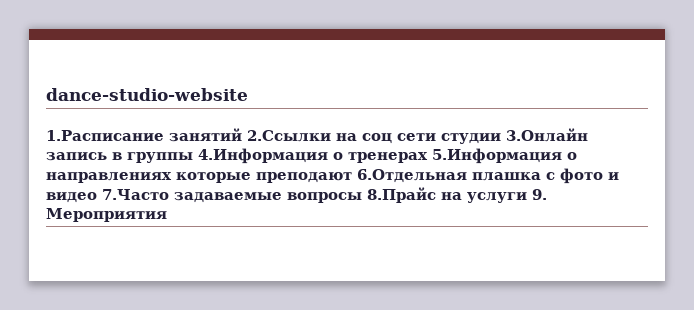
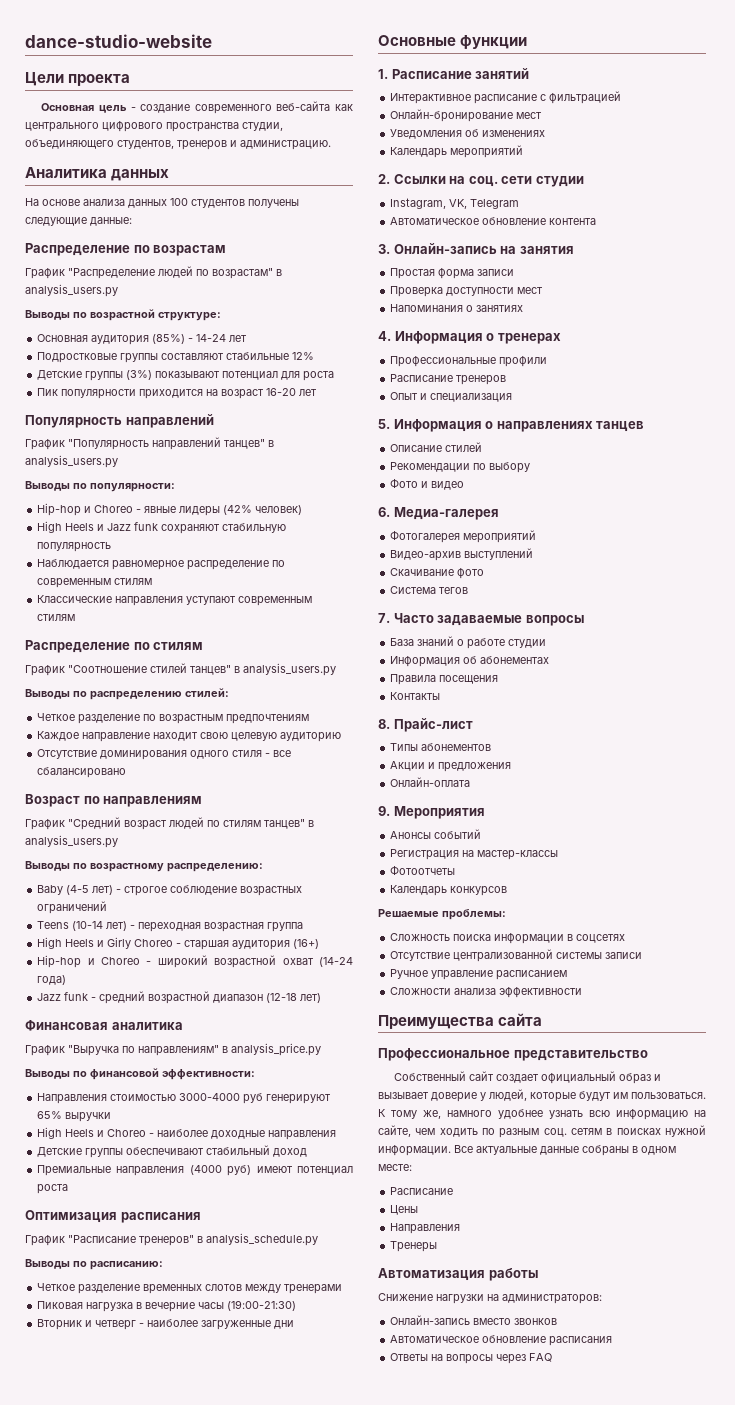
[46,128,588,144] [46,148,577,164] [46,168,619,184] [46,187,547,203] [46,208,167,222] 1.Расписание занятий 2.Ссылки на соц сети студии 3.Онлайн запись в группы 4.Информация о тренерах 5.Информация о направлениях которые преподают 6.Отдельная плашка с фото и видео 7.Часто задаваемые вопросы 8.Прайс на услуги 9. Мероприятия -> [25,72,131,86] [41,101,353,114] [25,121,283,132] [25,139,331,150] [25,167,170,181] [25,198,299,208] [25,217,132,226] [25,243,227,256] [25,266,282,279] [25,284,118,297] [25,309,221,321] [37,334,248,345] [37,352,315,363] [37,370,335,381] [37,388,318,399] [25,414,214,428] [25,437,274,450] [25,455,118,468] [25,481,175,492] [37,503,303,516] [37,521,287,534] [37,542,112,552] [37,559,286,570] [37,578,153,588] [37,595,313,606] [37,614,76,621] [25,640,204,653] [25,663,336,676] [25,688,229,700] [37,713,310,724] [37,731,342,742] [37,749,292,760] [37,767,127,778] [25,794,203,807] [25,817,314,830] [25,835,118,848] [25,861,263,872] [37,885,303,896] [37,901,108,914] [37,921,304,932] [37,937,320,950] [37,955,353,968] [37,975,67,985] [37,991,322,1004] [25,1020,183,1031] [25,1043,321,1056] [25,1068,255,1080] [37,1093,332,1104] [37,1111,112,1122] [37,1127,337,1140] [37,1145,308,1158] [37,1165,353,1176] [37,1184,69,1194] [25,1210,201,1223] [25,1233,318,1246] [25,1259,163,1270] [37,1283,343,1294] [37,1300,297,1312] [37,1319,295,1330] [378,35,528,49] [378,68,530,79] [390,91,622,104] [390,109,543,122] [390,129,546,139] [390,145,524,158] [378,174,584,187] [390,198,520,209] [390,217,597,225] [378,243,574,254] [390,268,515,279] [390,286,544,297] [390,304,524,312] [378,331,561,344] [390,356,548,367] [390,374,507,385] [390,392,513,402] [378,419,645,432] [390,442,483,452] [390,462,531,473] [390,479,465,490] [378,507,499,520] [390,530,537,543] [390,548,534,561] [390,568,485,579] [390,586,469,594] [378,613,584,626] [390,636,547,649] [390,656,550,667] [390,674,499,685] [390,692,441,700] [378,718,473,732] [390,743,492,751] [390,761,512,772] [390,777,471,787] [378,806,485,819] [390,829,482,839] [390,849,559,860] [390,866,456,875] [390,885,508,896] [378,909,506,920] [390,933,626,944] [390,949,643,962] [390,969,568,980] [390,987,583,998] [378,1013,543,1029] [378,1048,648,1061] [394,1071,662,1084] [378,1089,706,1102] [378,1109,706,1120] [378,1125,706,1138] [378,1145,676,1156] [378,1164,412,1171] [390,1187,454,1195] [390,1205,419,1215] [390,1223,461,1234] [390,1241,438,1252] [378,1268,538,1281] [378,1293,602,1304] [390,1315,558,1325] [390,1335,613,1346] [390,1353,553,1364] Цели проекта // Основная цель - создание современного веб-сайта как центрального цифрового пространства студии, объединяющего студентов, тренеров и администрацию. // Аналитика данных // На основе анализа данных 100 студентов получены следующие данные: // Распределение по возрастам // График "Распределение людей по возрастам" в analysis_users.py // Выводы по возрастной структуре: // Основная аудитория (85%) - 14-24 лет // Подростковые группы составляют стабильные 12% // Детские группы (3%) показывают потенциал для роста // Пик популярности приходится на возраст 16-20 лет // Популярность направлений // График "Популярность направлений танцев" в analysis_users.py // Выводы по популярности: // Hip-hop и Choreo - явные лидеры (42% человек) // High Heels и Jazz funk сохраняют стабильную популярность // Наблюдается равномерное распределение по современным стилям // Классические направления уступают современным стилям // Распределение по стилям // График "Соотношение стилей танцев" в analysis_users.py // Выводы по распределению стилей: // Четкое разделение по возрастным предпочтениям // Каждое направление находит свою целевую аудиторию // Отсутствие доминирования одного стиля - все сбалансировано // Возраст по направлениям // График "Средний возраст людей по стилям танцев" в analysis_users.py // Выводы по возрастному распределению: // Baby (4-5 лет) - строгое соблюдение возрастных ограничений // Teens (10-14 лет) - переходная возрастная группа // High Heels и Girly Choreo - старшая аудитория (16+) // Hip-hop и Choreo - широкий возрастной охват (14-24 года) // Jazz funk - средний возрастной диапазон (12-18 лет) // Финансовая аналитика // График "Выручка по направлениям" в analysis_price.py // Выводы по финансовой эффективности: // Направления стоимостью 3000-4000 руб генерируют 65% выручки // High Heels и Choreo - наиболее доходные направления // Детские группы обеспечивают стабильный доход // Премиальные направления (4000 руб) имеют потенциал роста // Оптимизация расписания // График "Расписание тренеров" в analysis_schedule.py // Выводы по расписанию: // Четкое разделение временных слотов между тренерами // Пиковая нагрузка в вечерние часы (19:00-21:30) // Вторник и четверг - наиболее загруженные дни // Основные функции // 1. Расписание занятий // Интерактивное расписание с фильтрацией // Онлайн-бронирование мест // Уведомления об изменениях // Календарь мероприятий // 2. Ссылки на соц. сети студии // Instagram, VK, Telegram // Автоматическое обновление контента // 3. Онлайн-запись на занятия // Простая форма записи // Проверка доступности мест // Напоминания о занятиях // 4. Информация о тренерах // Профессиональные профили // Расписание тренеров // Опыт и специализация // 5. Информация о направлениях танцев // Описание стилей // Рекомендации по выбору // Фото и видео // 6. Медиа-галерея // Фотогалерея мероприятий // Видео-архив выступлений // Скачивание фото // Система тегов // 7. Часто задаваемые вопросы // База знаний о работе студии // Информация об абонементах // Правила посещения // Контакты // 8. Прайс-лист // Типы абонементов // Акции и предложения // Онлайн-оплата // 9. Мероприятия // Анонсы событий // Регистрация на мастер-классы // Фотоотчеты // Календарь конкурсов // Решаемые проблемы: // Сложность поиска информации в соцсетях // Отсутствие централизованной системы записи // Ручное управление расписанием // Сложности анализа эффективности // Преимущества сайта // Профессиональное представительство // Собственный сайт создает официальный образ и вызывает доверие у людей, которые будут им пользоваться. К тому же, намного удобнее узнать всю информацию на сайте, чем ходить по разным соц. сетям в поисках нужной информации. Все актуальные данные собраны в одном месте: // Расписание // Цены // Направления // Тренеры // Автоматизация работы // Снижение нагрузки на администраторов: // Онлайн-запись вместо звонков // Автоматическое обновление расписания // Ответы на вопросы через FAQ

